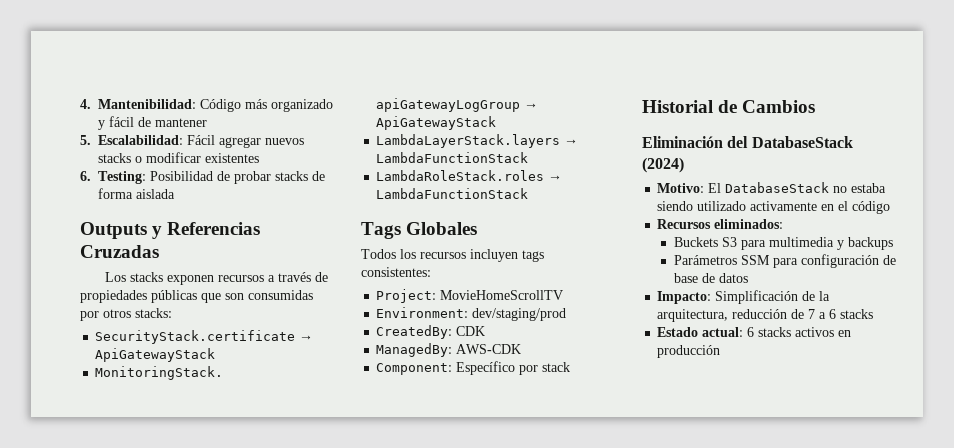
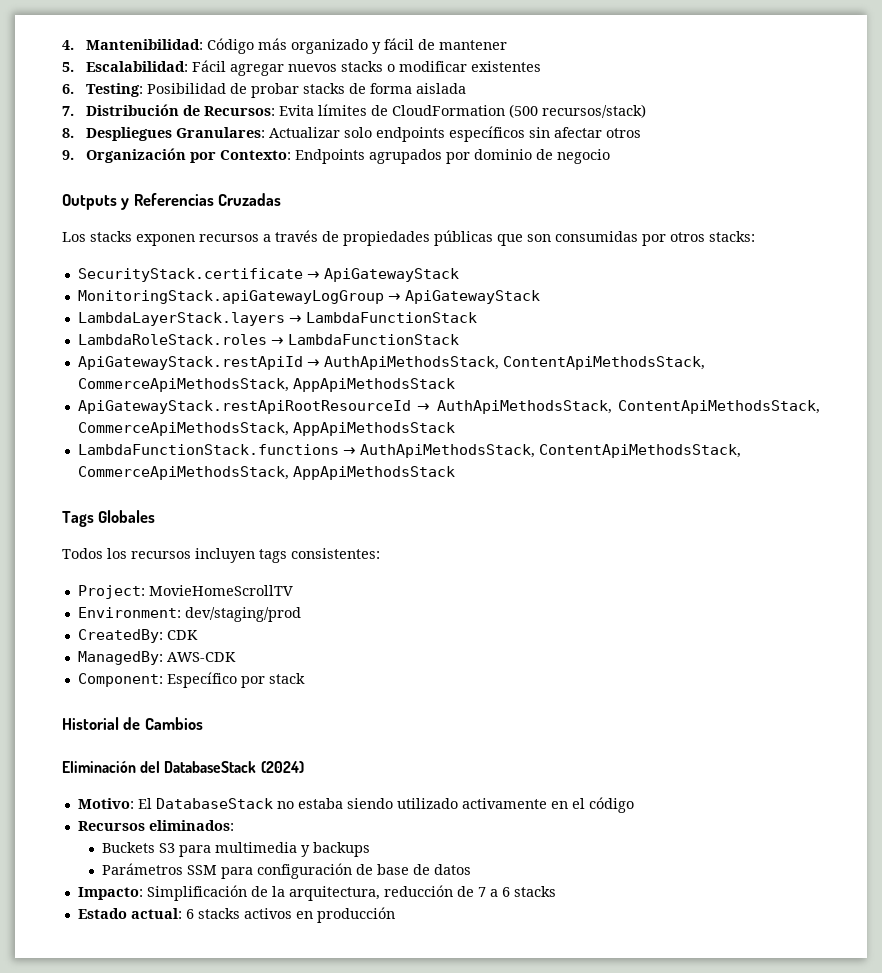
(175, 194) none -> [62,104,647,118] [62,126,642,142] [62,148,611,164] // 7. Distribución de Recursos: Evita límites de CloudFormation (500 recursos/stack) // 8. Despliegues Granulares: Actualizar solo endpoints específicos sin afectar otros // 9. Organización por Contexto: Endpoints agrupados por dominio de negocio
(529, 193) none -> [77,356,705,370] [77,378,455,392] [77,400,820,414] [77,422,455,436] [77,444,741,458] [77,466,455,480] // ApiGatewayStack.restApiId → AuthApiMethodsStack, ContentApiMethodsStack, CommerceApiMethodsStack, AppApiMethodsStack // ApiGatewayStack.restApiRootResourceId → AuthApiMethodsStack, ContentApiMethodsStack, CommerceApiMethodsStack, AppApiMethodsStack // LambdaFunctionStack.functions → AuthApiMethodsStack, ContentApiMethodsStack, CommerceApiMethodsStack, AppApiMethodsStack

